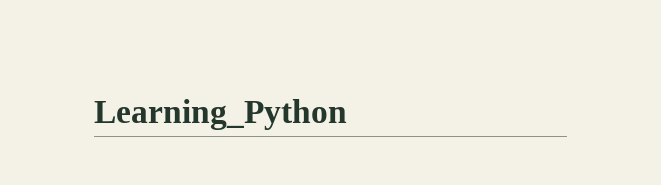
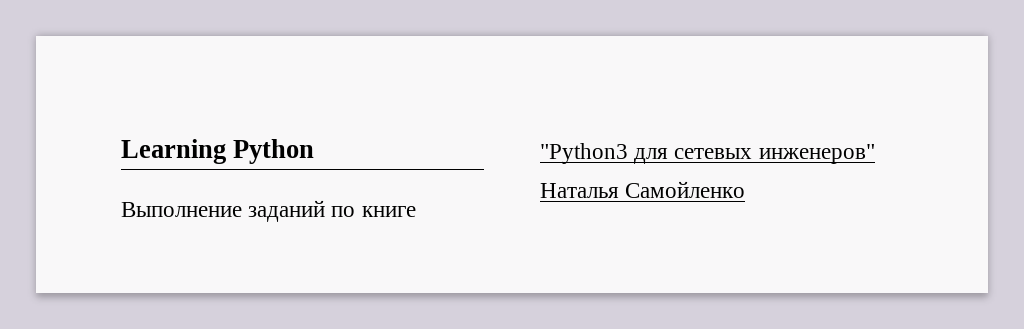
[94,99,347,130] Learning_Python -> [121,139,315,164] [121,200,416,222] [540,143,875,164] [540,181,746,198] Learning Python // Выполнение заданий по книге "Python3 для сетевых инженеров" Наталья Самойленко

